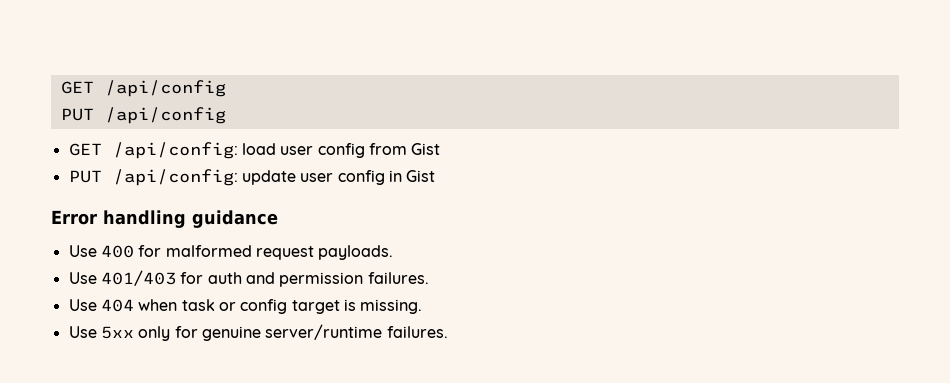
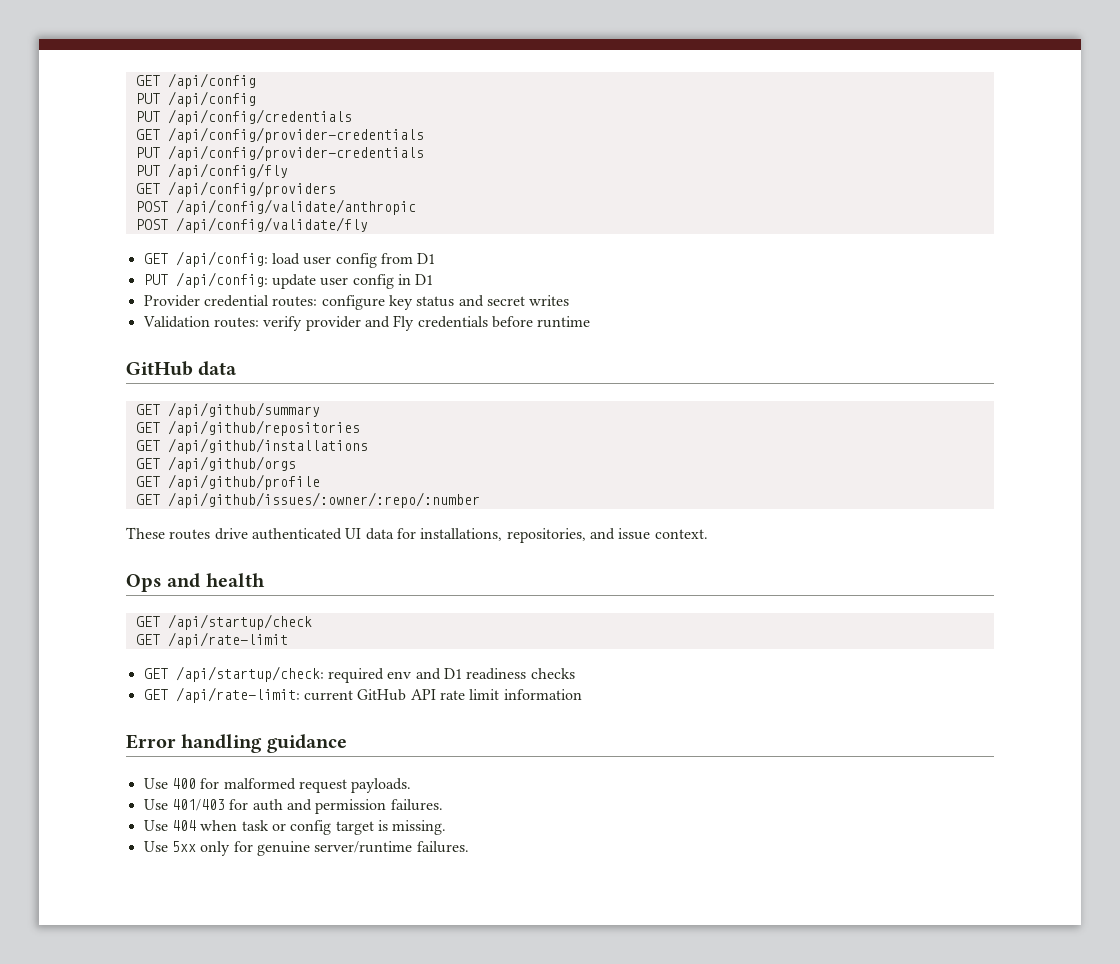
(226, 115) none -> [135,109,352,125] [135,127,424,143] [135,145,424,161] [135,163,288,179] [135,181,336,197] [135,199,416,215] [135,217,368,233] // PUT /api/config/credentials // GET /api/config/provider-credentials // PUT /api/config/provider-credentials // PUT /api/config/fly // GET /api/config/providers // POST /api/config/validate/anthropic // POST /api/config/validate/fly
[411,143,441,155] Gist -> [417,253,436,264] D1
[406,170,436,182] Gist -> [415,274,434,285] [143,295,570,310] [142,315,591,331] [126,361,238,376] [135,402,320,418] [135,420,360,436] [135,438,368,454] [135,456,296,472] [135,474,320,490] [135,492,480,508] [126,527,708,543] [126,573,265,592] [135,614,312,630] [135,632,288,648] [143,666,575,683] [143,687,582,703] D1 // Provider credential routes: configure key status and secret writes // Validation routes: verify provider and Fly credentials before runtime // GitHub data // GET /api/github/summary // GET /api/github/repositories // GET /api/github/installations // GET /api/github/orgs // GET /api/github/profile // GET /api/github/issues/:owner/:repo/:number // These routes drive authenticated UI data for installations, repositories, and issue context. // Ops and health // GET /api/startup/check // GET /api/rate-limit // GET /api/startup/check: required env and D1 readiness checks // GET /api/rate-limit: current GitHub API rate limit information

